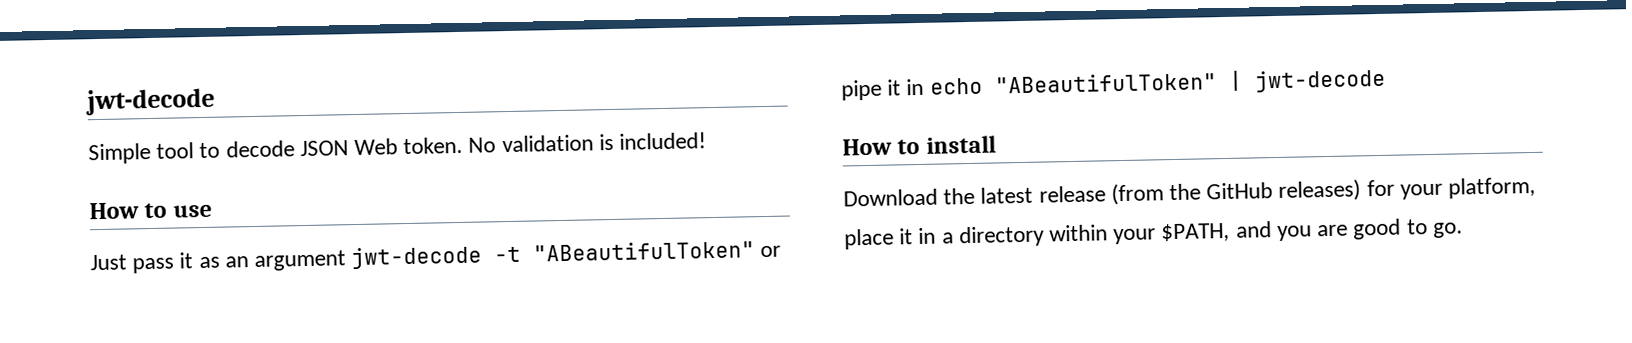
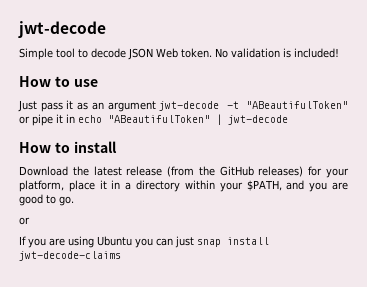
(1463, 230) none -> [19,217,30,225] [19,236,269,248] [19,251,121,261] // or // If you are using Ubuntu you can just snap install jwt-decode-claims

